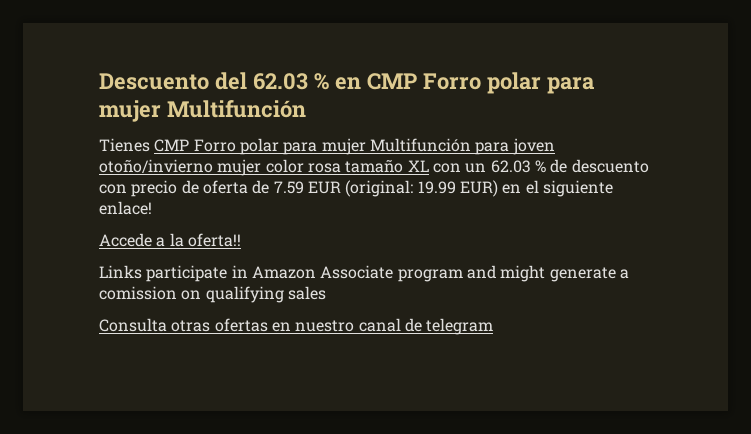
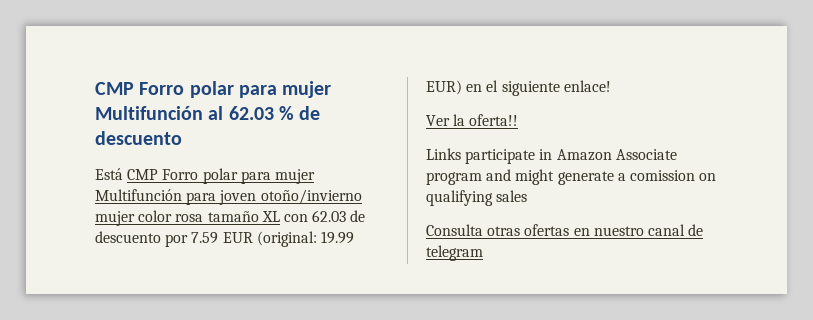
[99,72,594,94] [99,100,306,122] [99,138,150,152] Descuento del 62.03 % en CMP Forro polar para mujer Multifunción // Tienes -> [95,81,332,98] [95,106,321,120] [95,131,182,145] [95,168,123,180] CMP Forro polar para mujer Multifunción al 62.03 % de descuento // Está
[465,159,649,173] [99,180,270,197] un 62.03 % de descuento con precio de oferta de -> [312,210,366,222] [95,231,189,247] 62.03 de descuento por
[99,233,166,247] Accede a -> [426,115,450,126] Ver

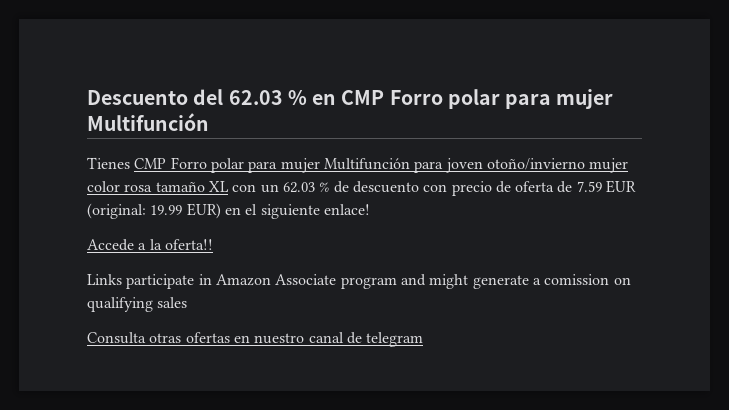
[95,81,332,98] [95,106,321,120] [95,131,182,145] [95,168,123,180] CMP Forro polar para mujer Multifunción al 62.03 % de descuento // Está -> [87,89,614,109] [87,113,209,131] [87,157,130,169] Descuento del 62.03 % en CMP Forro polar para mujer Multifunción // Tienes
[312,210,366,222] [95,231,189,247] 62.03 de descuento por -> [260,181,573,196] un 62.03 % de descuento con precio de oferta de
[426,115,450,126] Ver -> [87,239,147,251] Accede a

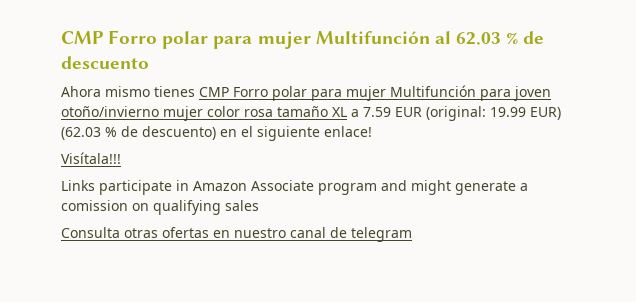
[87,89,614,109] [87,113,209,131] [87,157,130,169] Descuento del 62.03 % en CMP Forro polar para mujer Multifunción // Tienes -> [61,30,545,49] [61,56,149,69] [61,86,195,97] CMP Forro polar para mujer Multifunción al 62.03 % de descuento // Ahora mismo tienes
[232,181,573,196] con un 62.03 % de descuento con precio de oferta de -> [351,109,359,117] a
(221, 211) none -> [61,126,216,140] (62.03 % de descuento)
[87,239,213,251] Accede a la oferta!! -> [61,152,121,164] Visítala!!!

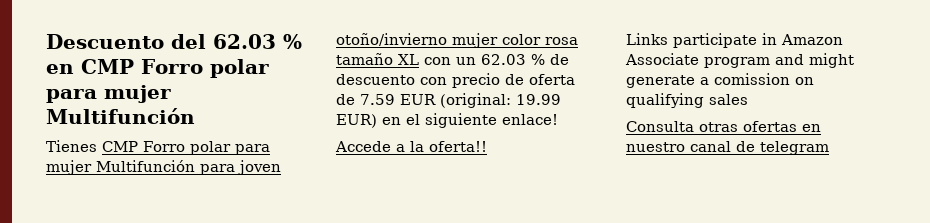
[61,30,545,49] [61,56,149,69] [61,86,195,97] CMP Forro polar para mujer Multifunción al 62.03 % de descuento // Ahora mismo tienes -> [46,34,302,49] [46,59,269,78] [46,85,171,103] [46,108,195,124] [46,140,97,152] Descuento del 62.03 % en CMP Forro polar para mujer Multifunción // Tienes
[351,109,359,117] a -> [424,54,569,65] [336,73,575,88] [336,94,355,105] con un 62.03 % de descuento con precio de oferta de
[61,126,216,140] (62.03 % de descuento) -> (377, 121) none
[61,152,121,164] Visítala!!! -> [335,141,487,152] Accede a la oferta!!

